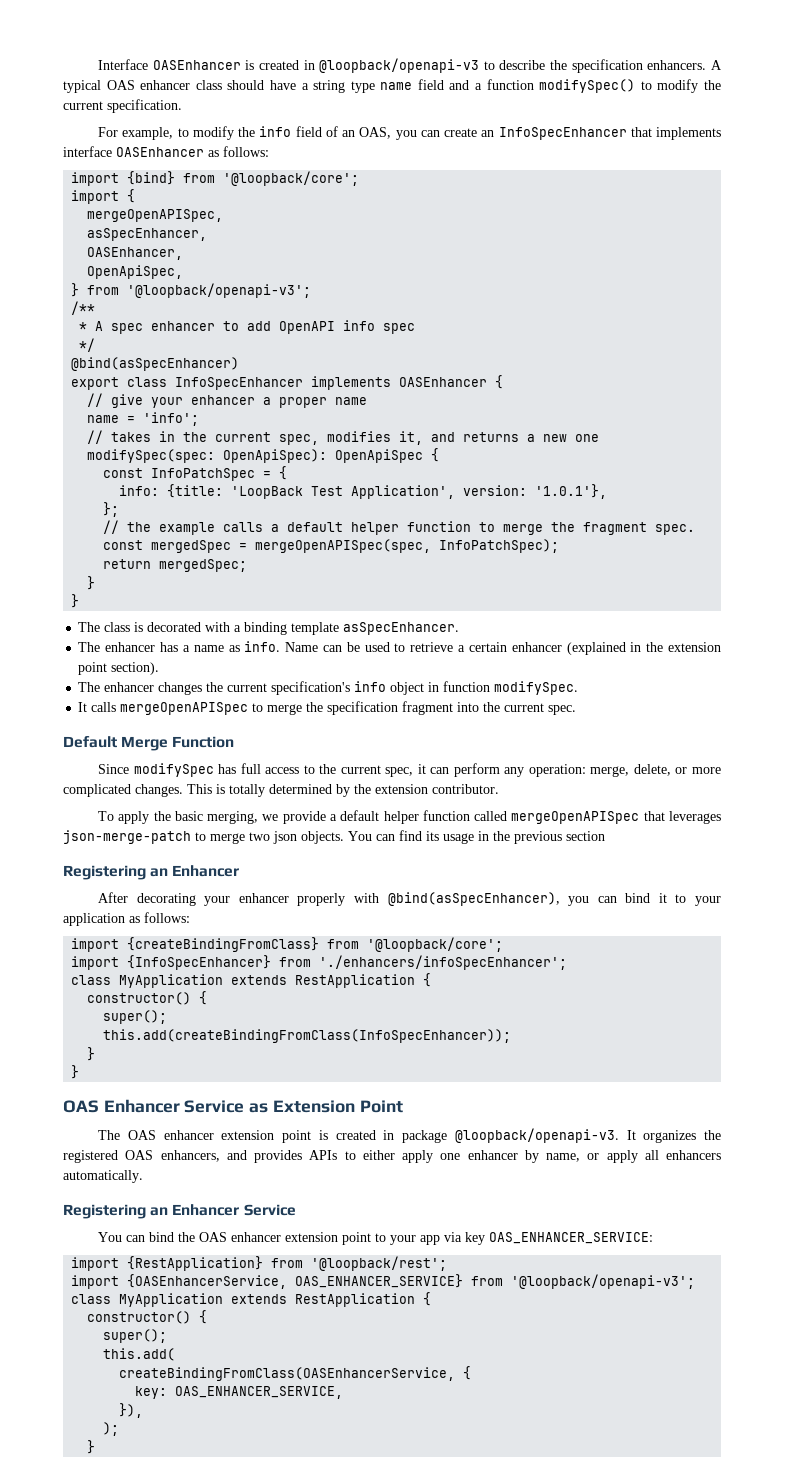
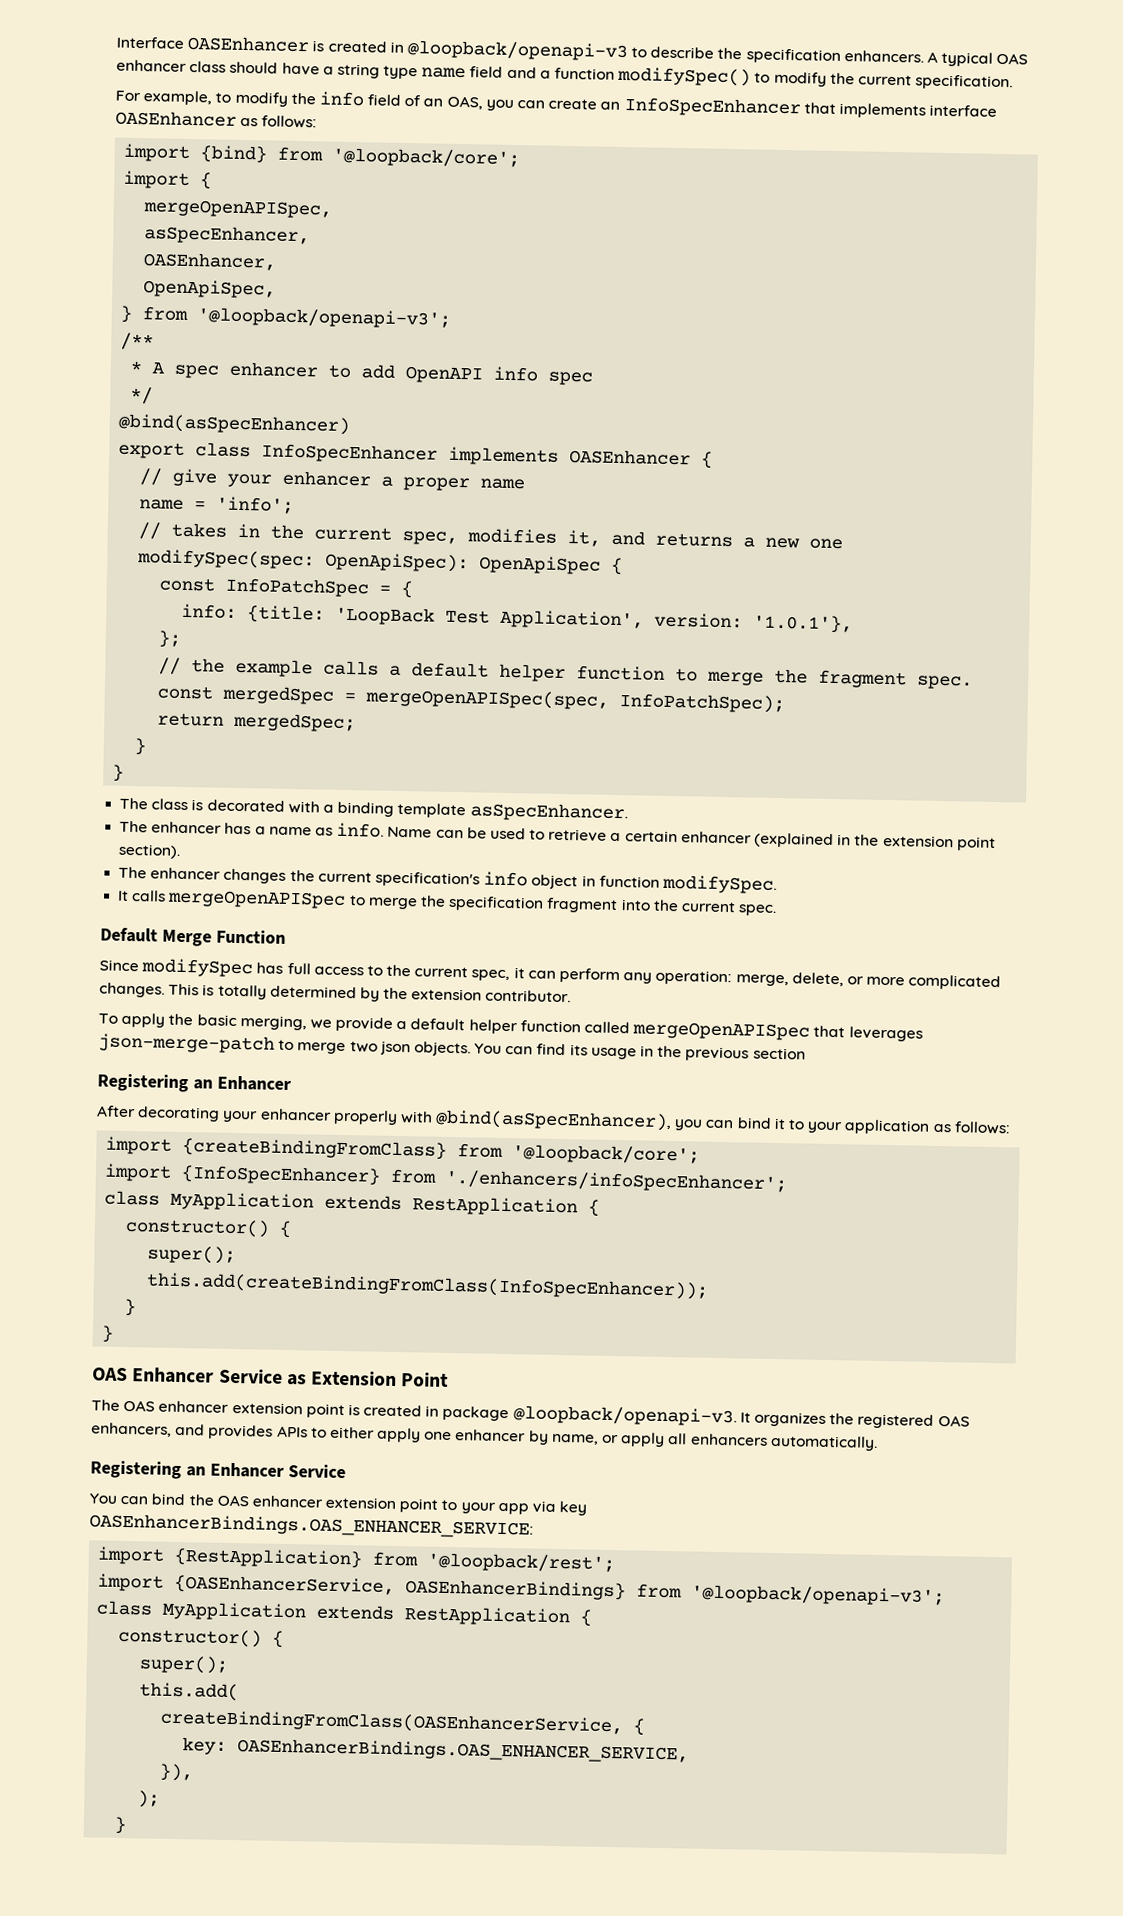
[489,1232,654,1244] OAS_ENHANCER_SERVICE: -> [89,1513,534,1539] OASEnhancerBindings.OAS_ENHANCER_SERVICE:
[295,1274,464,1288] OAS_ENHANCER_SERVICE} -> [405,1579,627,1601] OASEnhancerBindings}
[175,1386,344,1399] OAS_ENHANCER_SERVICE, -> [237,1738,690,1764] OASEnhancerBindings.OAS_ENHANCER_SERVICE,

